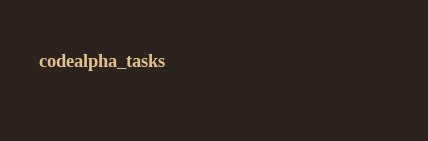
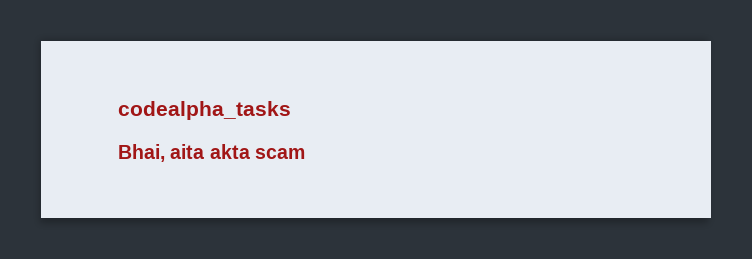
(165, 62) none -> [118,144,305,162] // Bhai, aita akta scam

